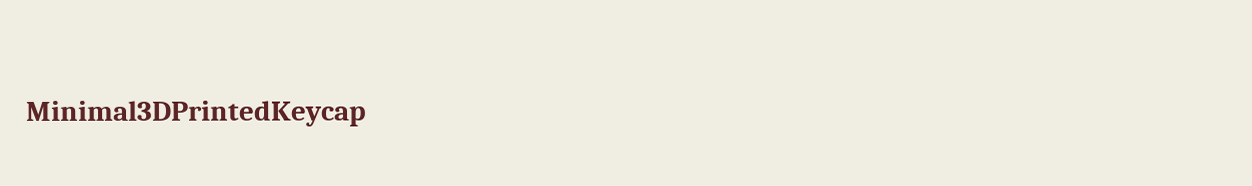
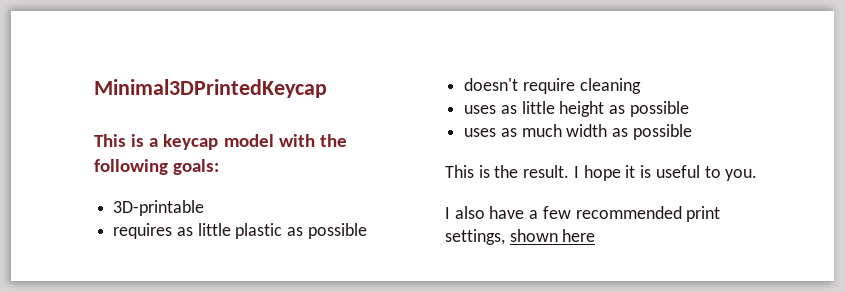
(367, 113) none -> [94,134,347,150] [94,159,220,175] [113,200,205,216] [113,223,367,239] [464,78,641,94] [464,101,689,117] [464,124,692,140] [445,165,758,181] [445,206,721,222] [445,229,596,245] // This is a keycap model with the following goals: // 3D-printable // requires as little plastic as possible // doesn't require cleaning // uses as little height as possible // uses as much width as possible // This is the result. I hope it is useful to you. // I also have a few recommended print settings, shown here

